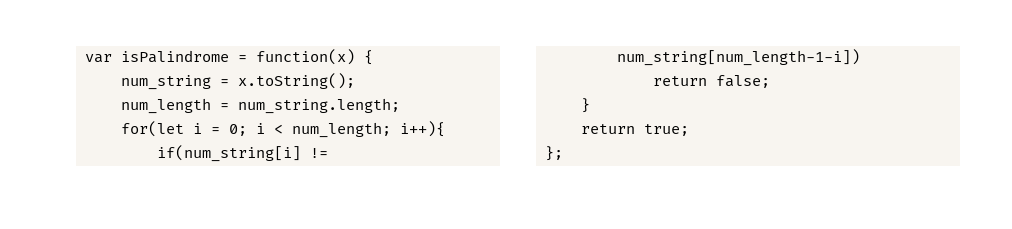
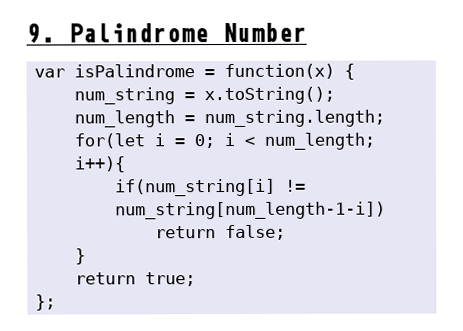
(84, 58) none -> [26,22,307,44] 9. Palindrome Number //

